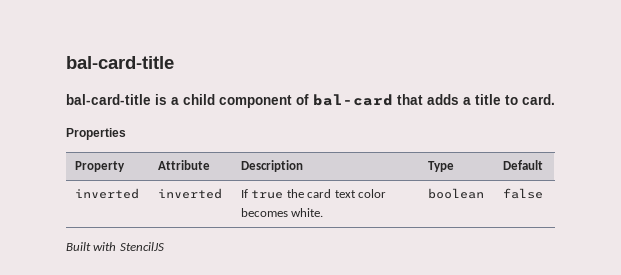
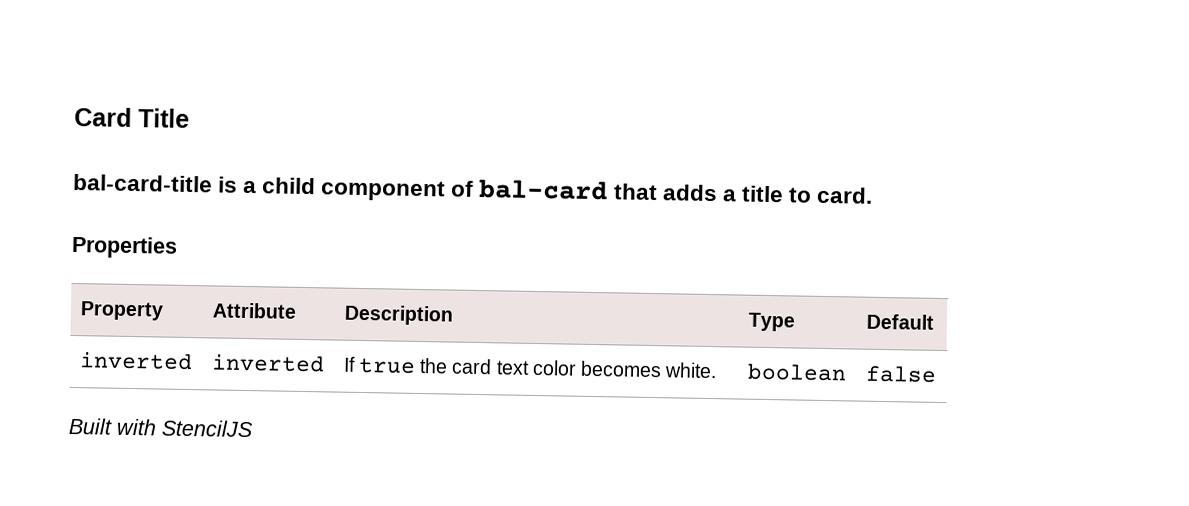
[66,56,174,69] bal-card-title -> [74,106,190,128] Card Title

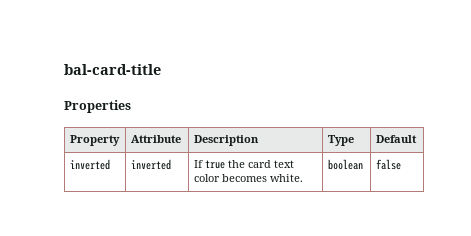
[74,106,190,128] Card Title // -> (64, 69) none
[217,176,873,204] is a child component of bal-card that adds a title to card. -> (161, 69) none
[68,417,254,438] // Built with StencilJS -> (401, 164) none

